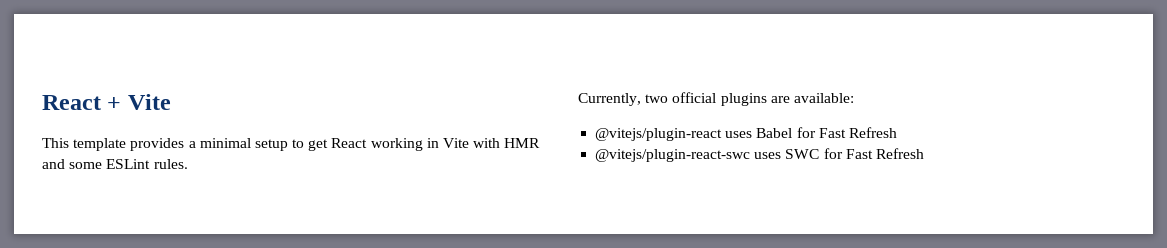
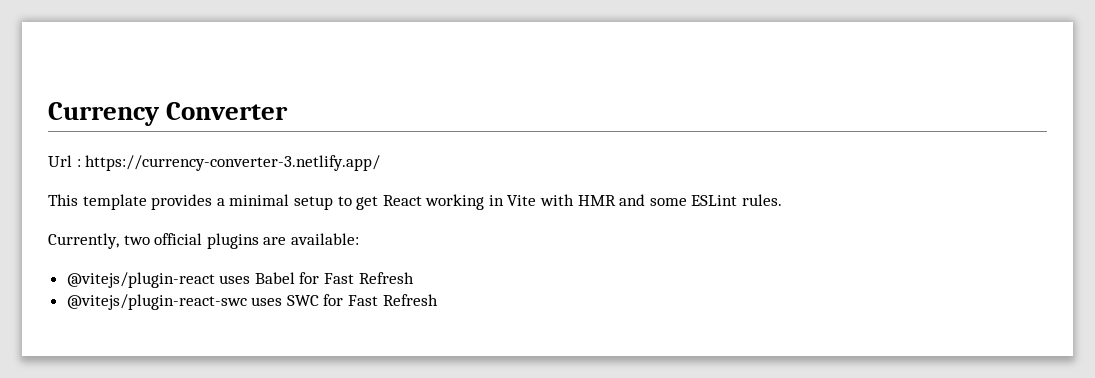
[42,94,171,110] React + Vite -> [48,102,289,126] [48,155,381,171] Currency Converter // Url : https://currency-converter-3.netlify.app/

